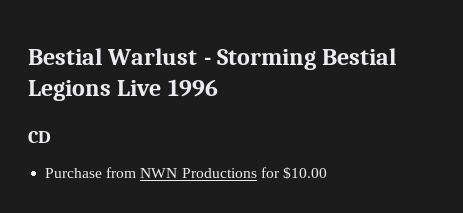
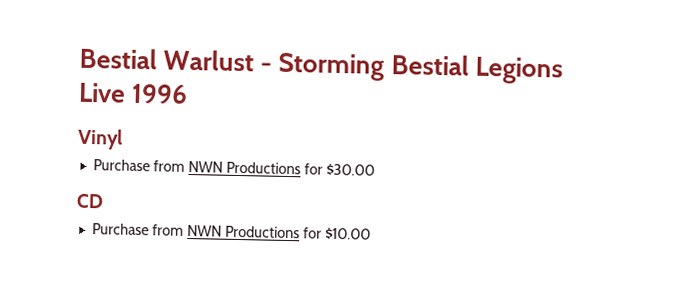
(218, 88) none -> [77,128,123,150] [92,159,375,176] // Vinyl // Purchase from NWN Productions for $30.00

